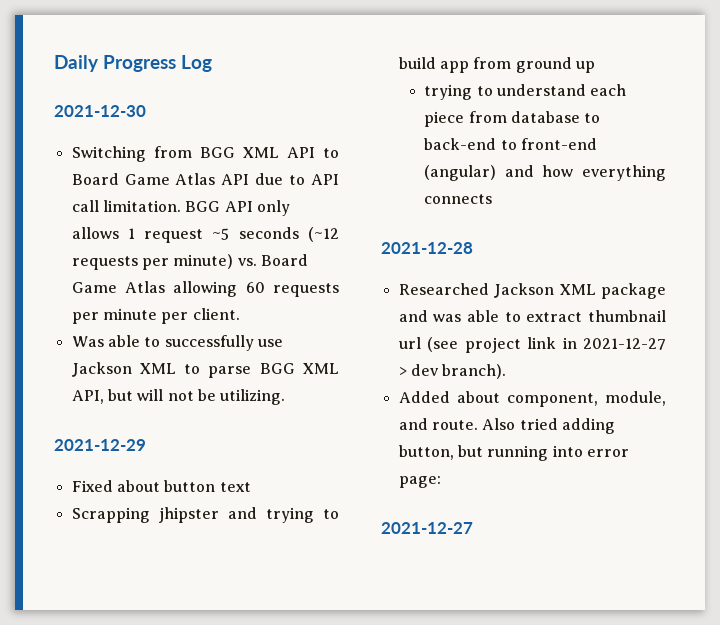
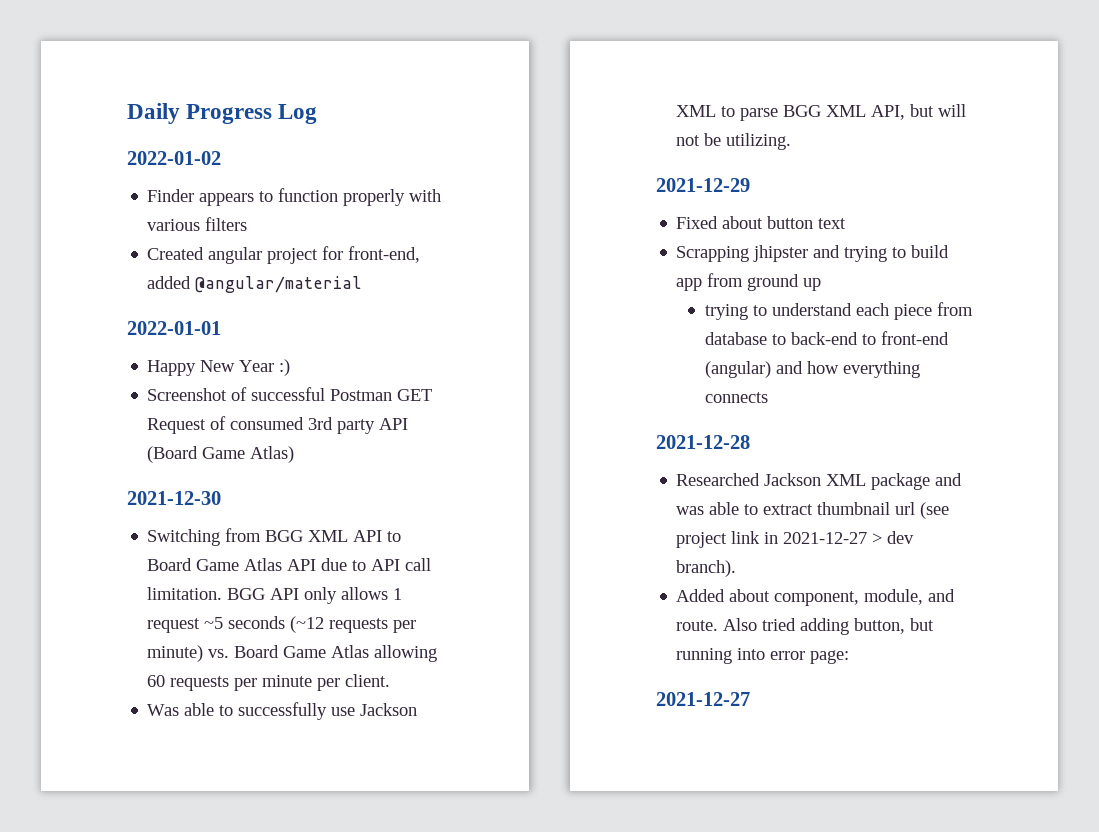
(213, 63) none -> [127,151,221,165] [147,188,442,206] [147,217,248,231] [147,246,421,264] [147,276,363,293] [127,321,221,335] [147,359,291,376] [147,387,433,401] [147,416,409,434] [147,446,295,463] // 2022-01-02 // Finder appears to function properly with various filters // Created angular project for front-end, added @angular/material // 2022-01-01 // Happy New Year :) // Screenshot of successful Postman GET Request of consumed 3rd party API (Board Game Atlas)

